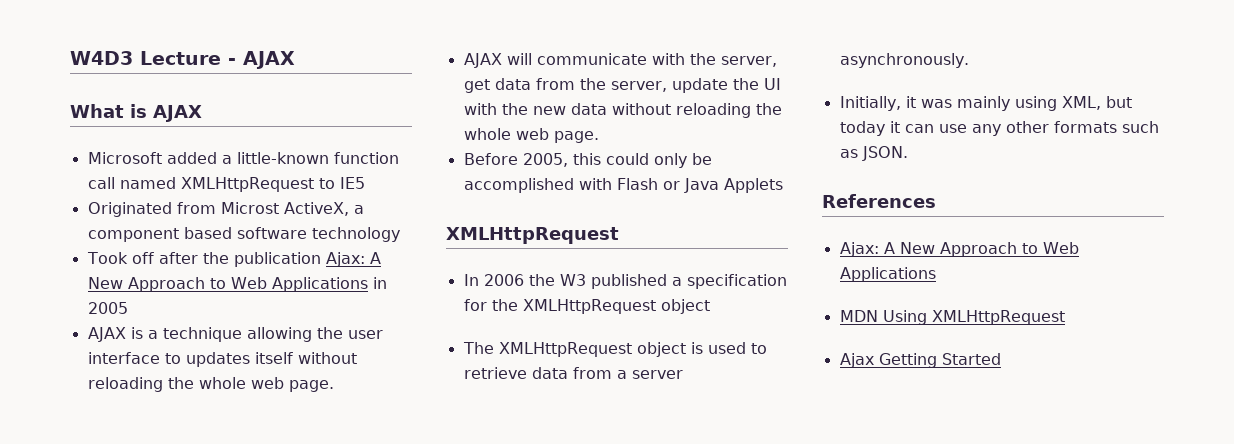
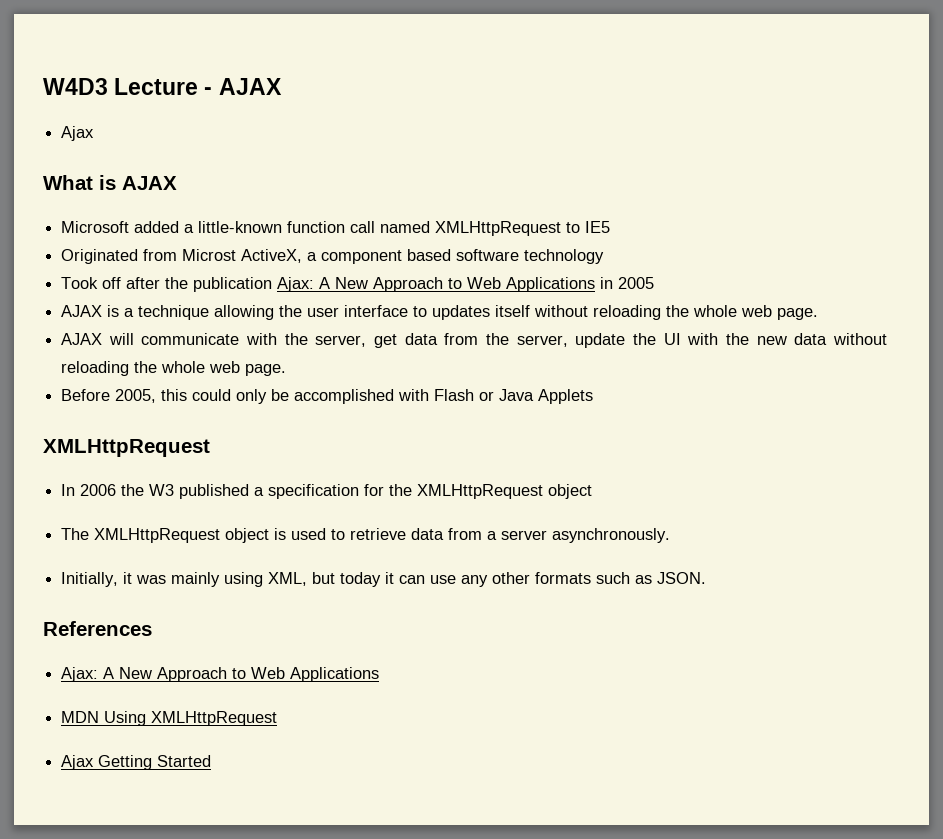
(295, 60) none -> [61,126,95,141] // Ajax

